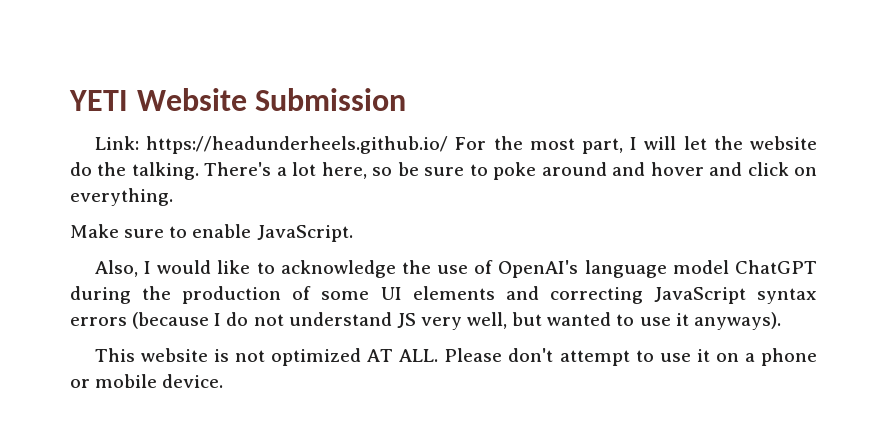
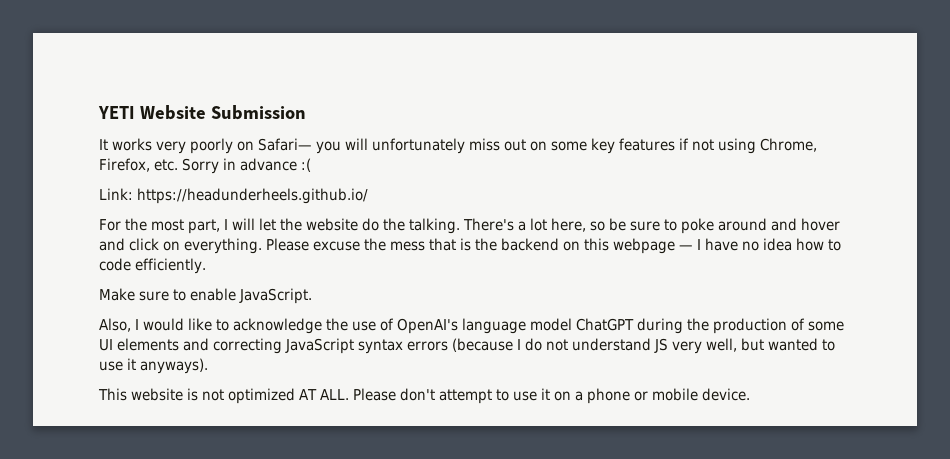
(407, 99) none -> [99,138,817,154] [99,158,311,174] // It works very poorly on Safari— you will unfortunately miss out on some key features if not using Chrome, Firefox, etc. Sorry in advance :(
(449, 145) none -> (368, 196) //
(173, 197) none -> [266,238,841,254] [99,258,206,274] Please excuse the mess that is the backend on this webpage — I have no idea how to code efficiently.

